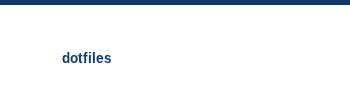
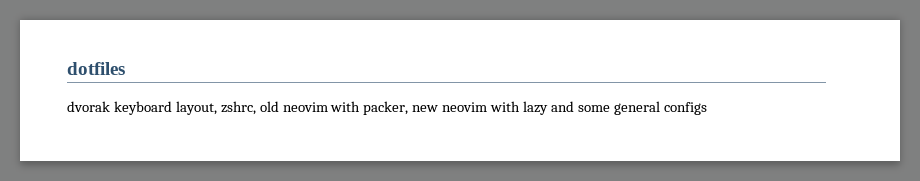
(112, 57) none -> [67,101,707,115] // dvorak keyboard layout, zshrc, old neovim with packer, new neovim with lazy and some general configs

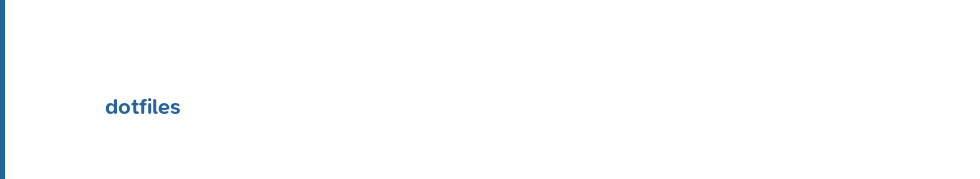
[67,101,707,115] // dvorak keyboard layout, zshrc, old neovim with packer, new neovim with lazy and some general configs -> (181, 106) none

